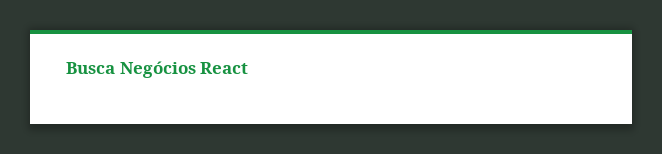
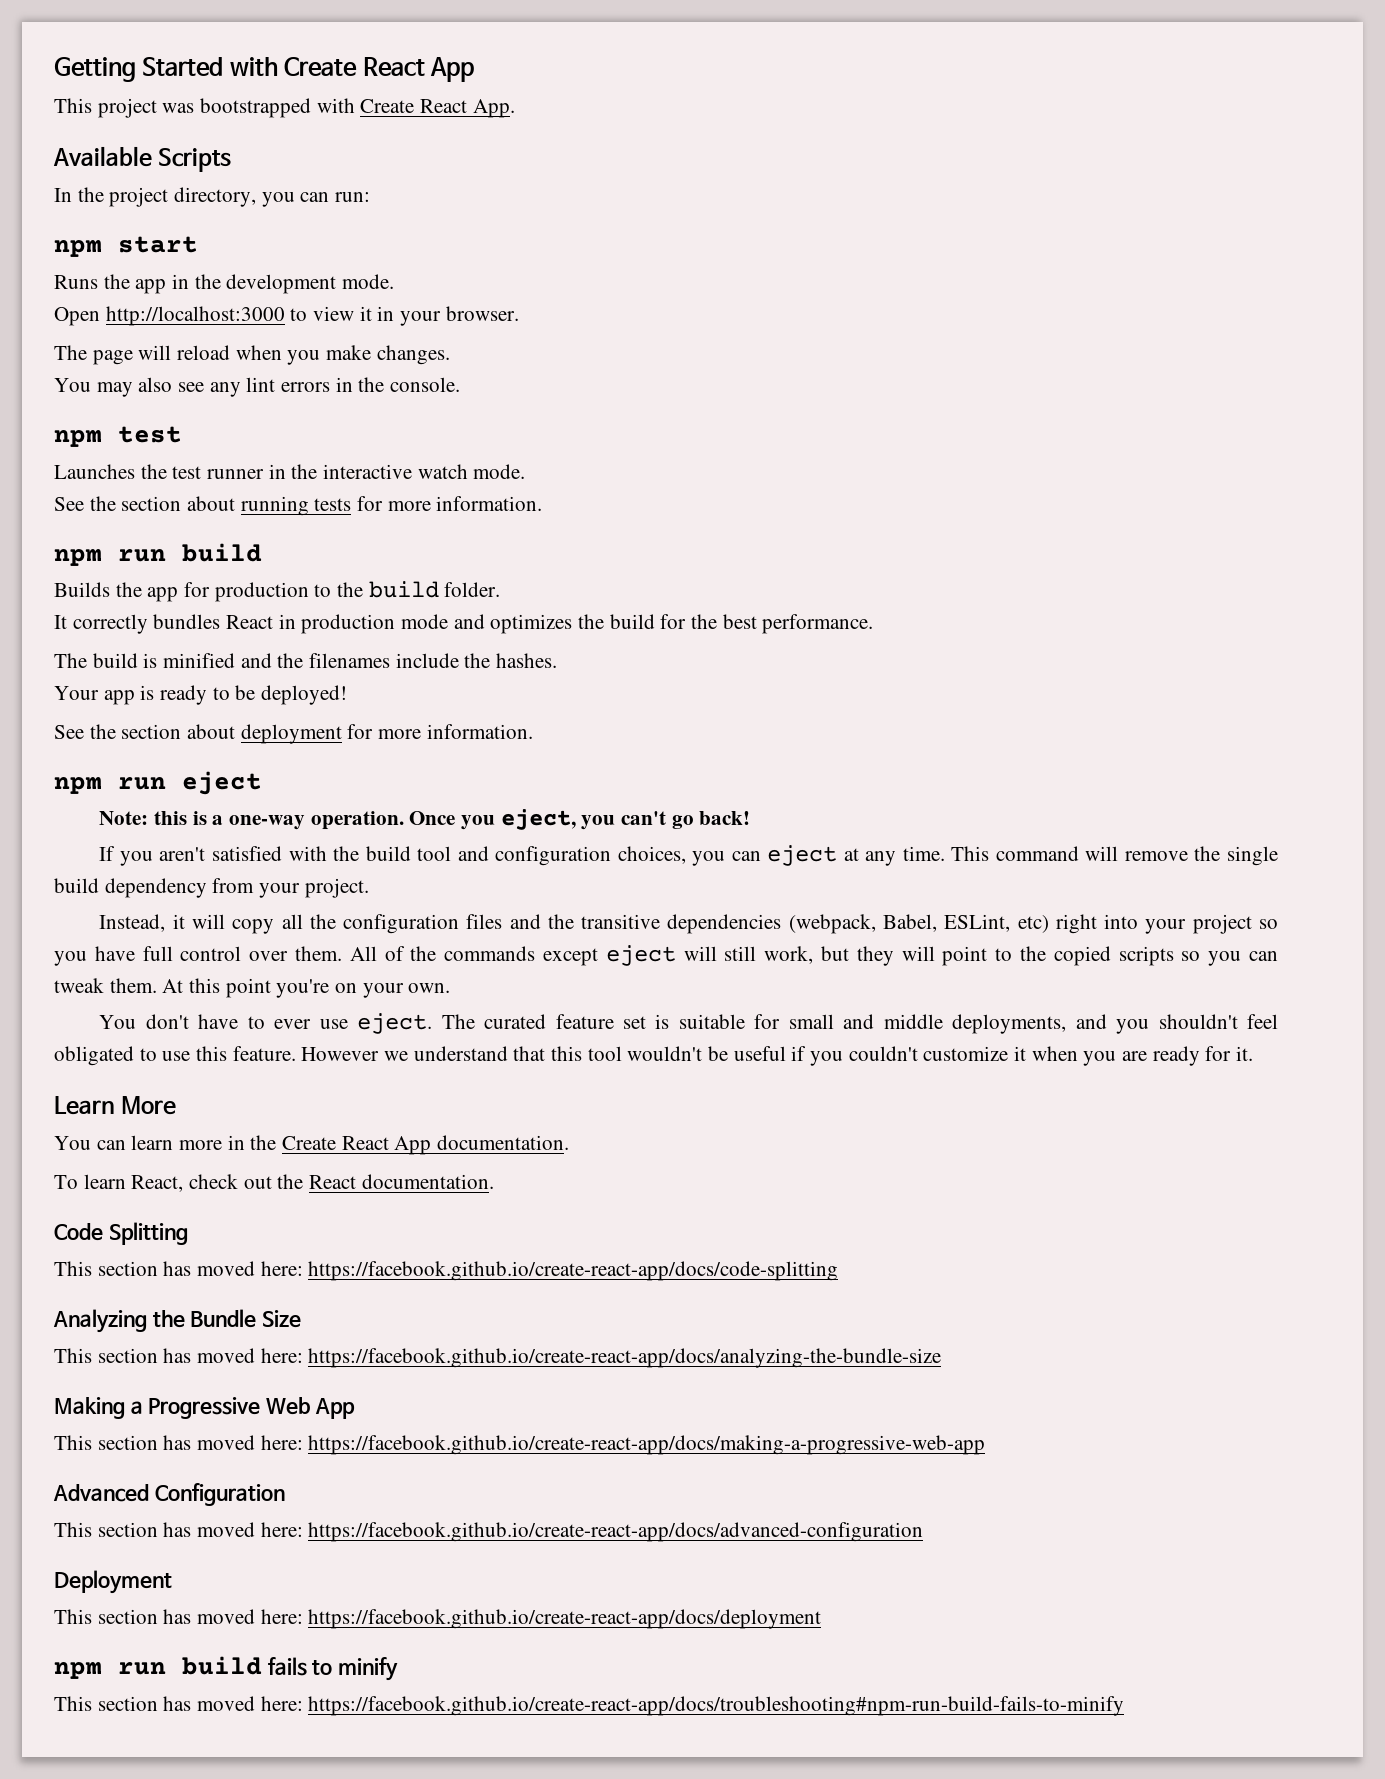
[66,61,249,78] Busca Negócios React -> [54,57,475,82] [54,98,515,118] [53,146,232,172] [54,187,371,207] [54,236,198,257] [54,274,395,294] [54,306,519,326] [54,345,450,365] [54,377,461,397] [54,426,182,447] [54,464,526,479] [54,496,543,516] [54,543,262,566] [54,581,501,602] [54,614,874,634] [54,653,558,668] [54,685,348,705] [54,724,533,744] [54,771,262,795] [99,809,751,830] [99,845,1278,866] [54,878,369,898] [99,914,1278,934] [54,945,1278,966] [54,978,451,998] [99,1013,1278,1034] [54,1046,1254,1066] [54,1096,177,1115] [54,1135,570,1155] [54,1174,494,1192] [54,1222,188,1245] [54,1261,839,1281] [53,1309,301,1333] [54,1348,942,1368] [54,1397,355,1419] [54,1435,986,1455] [53,1483,285,1506] [54,1522,924,1542] [54,1570,172,1594] [54,1609,822,1629] [54,1656,399,1681] [54,1696,1125,1716] Getting Started with Create React App // This project was bootstrapped with Create React App. // Available Scripts // In the project directory, you can run: // npm start // Runs the app in the development mode. // Open http://localhost:3000 to view it in your browser. // The page will reload when you make changes. // You may also see any lint errors in the console. // npm test // Launches the test runner in the interactive watch mode. // See the section about running tests for more information. // npm run build // Builds the app for production to the build folder. // It correctly bundles React in production mode and optimizes the build for the best performance. // The build is minified and the filenames include the hashes. // Your app is ready to be deployed! // See the section about deployment for more information. // npm run eject // Note: this is a one-way operation. Once you eject, you can't go back! // If you aren't satisfied with the build tool and configuration choices, you can eject at any time. This command will remove the single build dependency from your project. // Instead, it will copy all the configuration files and the transitive dependencies (webpack, Babel, ESLint, etc) right into your project so you have full control over them. All of the commands except eject will still work, but they will point to the copied scripts so you can tweak them. At this point you're on your own. // You don't have to ever use eject. The curated feature set is suitable for small and middle deployments, and you shouldn't feel obligated to use this feature. However we understand that this tool wouldn't be useful if you couldn't customize it when you are ready for it. // Learn More // You can learn more in the Create React App documentation. // To learn React, check out the React documentation. // Code Splitting // This section has moved here: https://facebook.github.io/create-react-app/docs/code-splitting // Analyzing the Bundle Size // This section has moved here: https://facebook.github.io/create-react-app/docs/analyzing-the-bundle-size // Making a Progressive Web App // This section has moved here: https://facebook.github.io/create-react-app/docs/making-a-progressive-web-app // Advanced Configuration // This section has moved here: https://facebook.github.io/create-react-app/docs/advanced-configuration // Deployment // This section has moved here: https://facebook.github.io/create-react-app/docs/deployment // npm run build fails to minify // This section has moved here: https://facebook.github.io/create-react-app/docs/troubleshooting#npm-run-build-fails-to-minify

